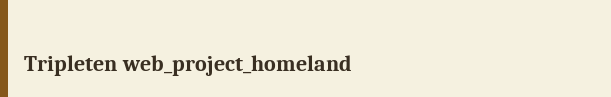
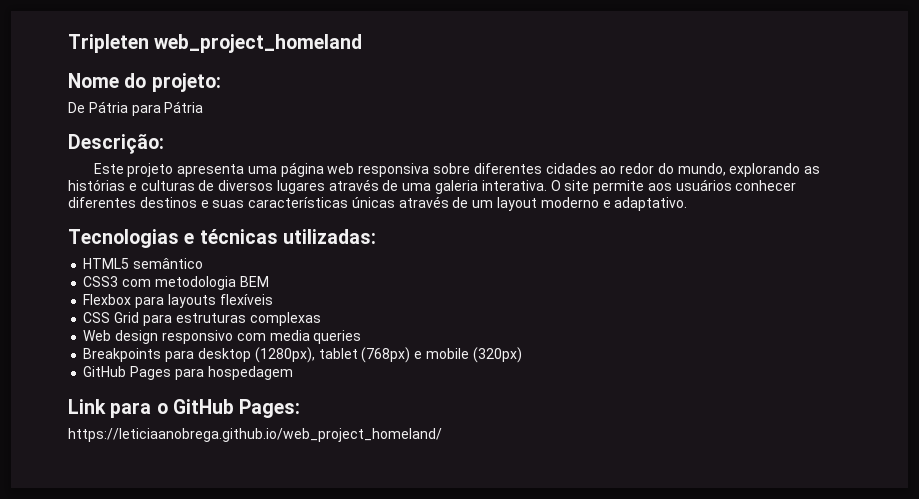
(352, 65) none -> [68,73,221,92] [68,101,204,116] [68,134,164,154] [93,162,821,177] [68,179,797,194] [68,196,688,211] [68,229,376,248] [83,258,204,269] [83,276,269,290] [83,294,273,308] [83,312,321,326] [83,330,362,344] [83,347,522,363] [83,366,293,380] [68,399,301,418] [68,428,442,442] // Nome do projeto: // De Pátria para Pátria // Descrição: // Este projeto apresenta uma página web responsiva sobre diferentes cidades ao redor do mundo, explorando as histórias e culturas de diversos lugares através de uma galeria interativa. O site permite aos usuários conhecer diferentes destinos e suas características únicas através de um layout moderno e adaptativo. // Tecnologias e técnicas utilizadas: // HTML5 semântico // CSS3 com metodologia BEM // Flexbox para layouts flexíveis // CSS Grid para estruturas complexas // Web design responsivo com media queries // Breakpoints para desktop (1280px), tablet (768px) e mobile (320px) // GitHub Pages para hospedagem // Link para o GitHub Pages: // https://leticiaanobrega.github.io/web_project_homeland/

